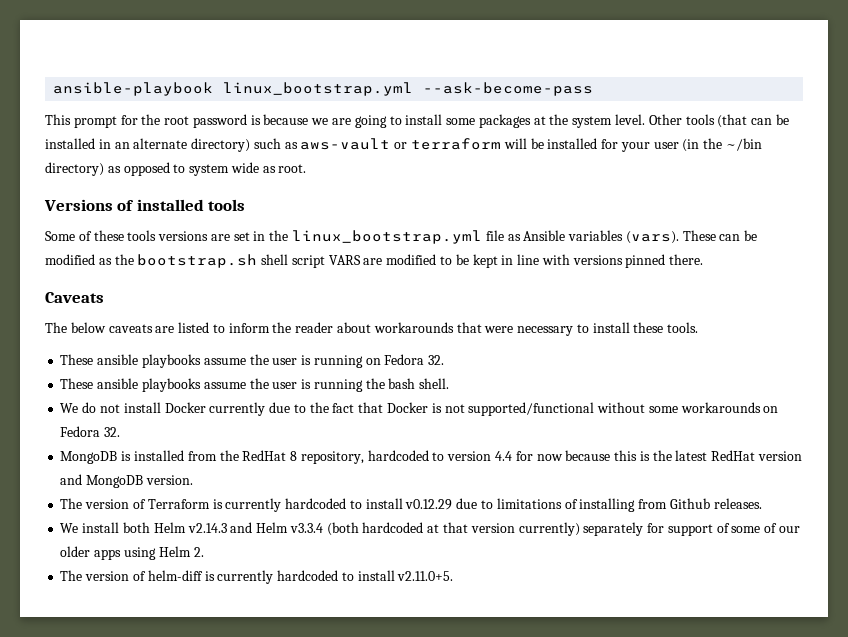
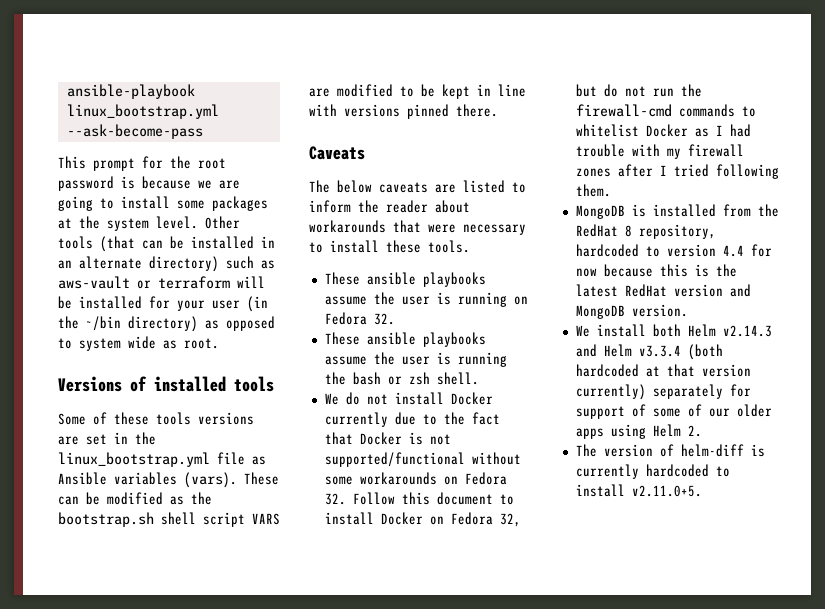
(416, 383) none -> [387,372,430,385] or zsh
(121, 432) none -> [352,492,514,505] [324,512,521,527] [575,84,702,97] [575,104,756,117] [575,124,751,137] [575,144,744,159] [575,164,779,179] [575,184,611,197] Follow this document to install Docker on Fedora 32, but do not run the firewall-cmd commands to whitelist Docker as I had trouble with my firewall zones after I tried following them.
[60,498,762,512] // The version of Terraform is currently hardcoded to install v0.12.29 due to limitations of installing from Github releases. -> (688, 310) none

